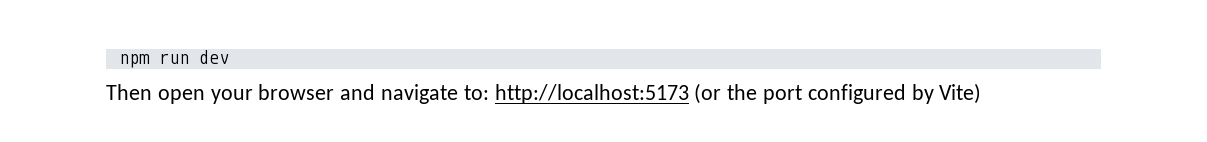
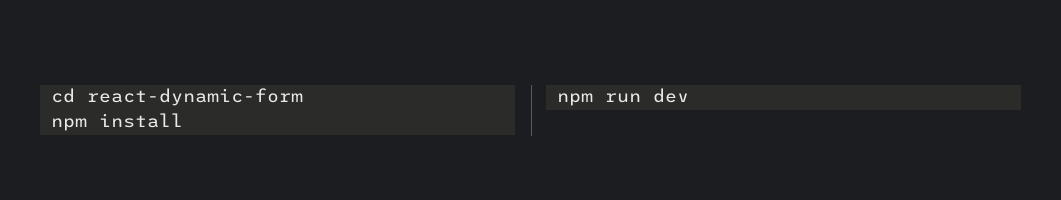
(118, 61) none -> [50,88,303,106] [50,113,183,131] cd react-dynamic-form // npm install //
[106,83,982,104] // Then open your browser and navigate to: http://localhost:5173 (or the port configured by Vite) -> (689, 95) none

